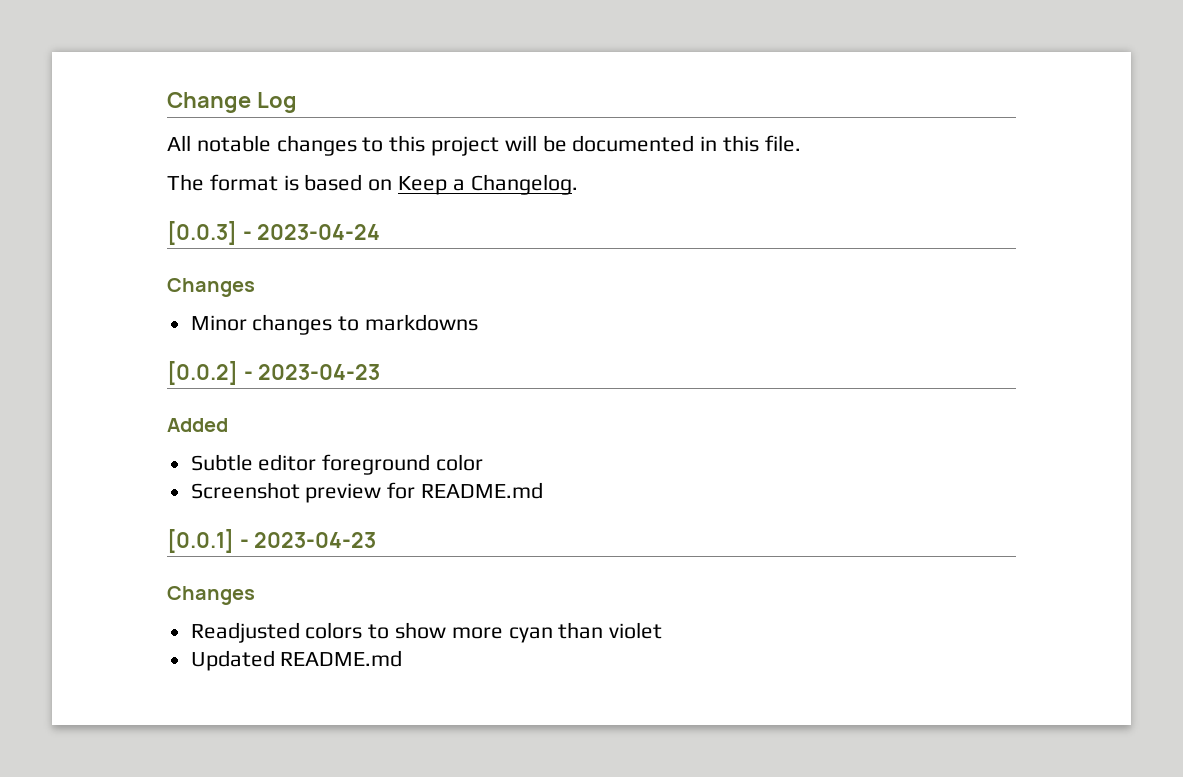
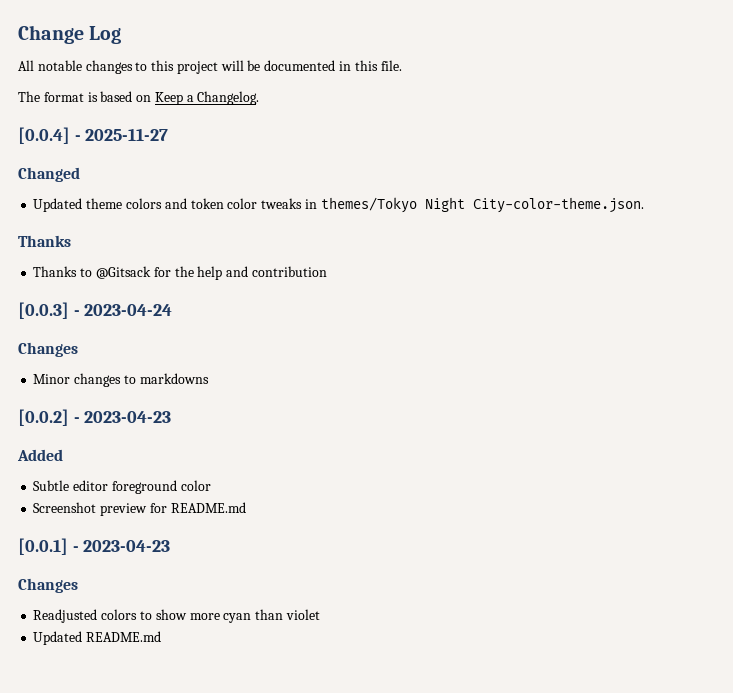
(578, 184) none -> [18,127,169,144] [18,167,80,182] [33,197,644,213] [18,235,71,247] [33,266,327,280] // [0.0.4] - 2025-11-27 // Changed // Updated theme colors and token color tweaks in themes/Tokyo Night City-color-theme.json. // Thanks // Thanks to @Gitsack for the help and contribution

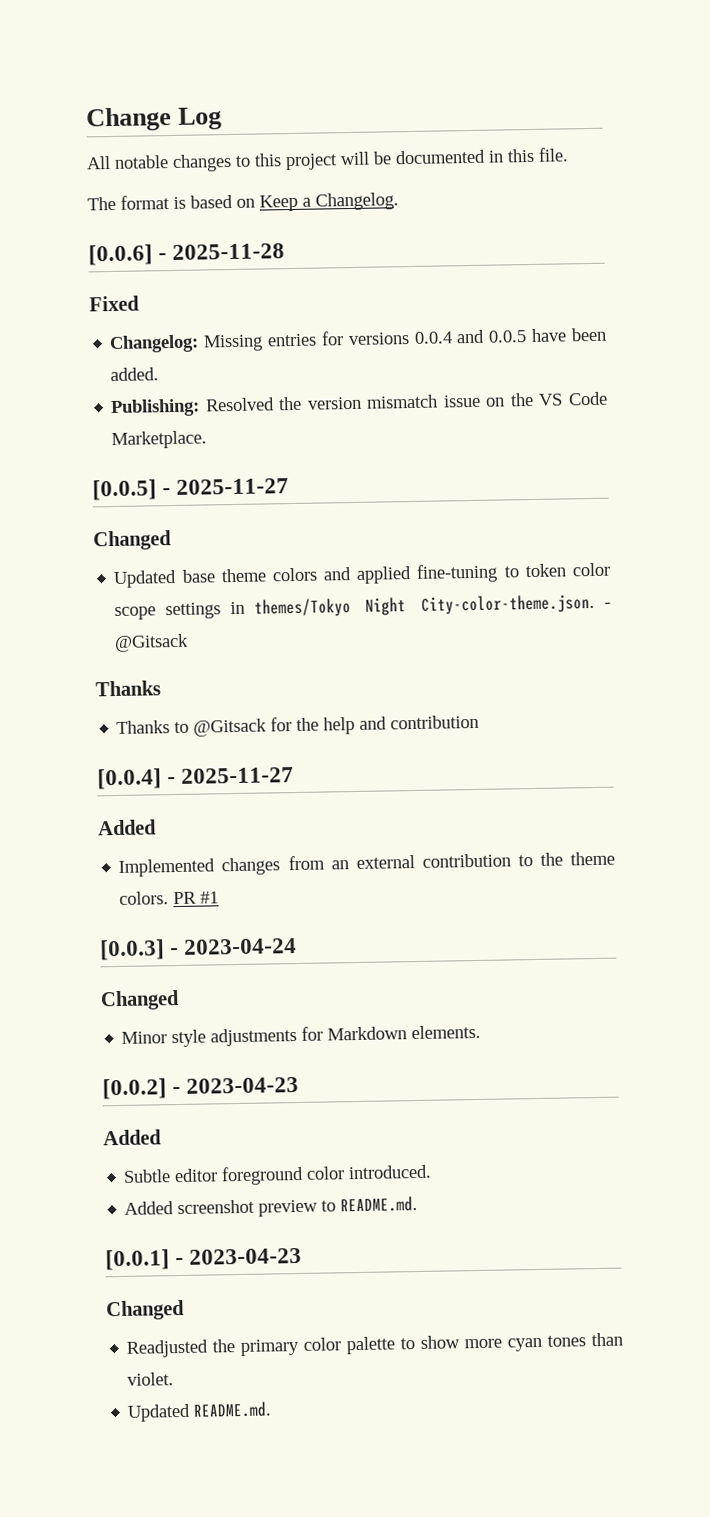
[18,127,70,144] [0.0.4] -> [88,243,286,266] [89,295,140,312] [109,327,608,354] [110,367,160,382] [110,391,608,418] [111,430,208,450] [92,479,157,501] [0.0.6] - 2025-11-28 // Fixed // Changelog: Missing entries for versions 0.0.4 and 0.0.5 have been added. // Publishing: Resolved the version mismatch issue on the VS Code Marketplace. // [0.0.5]
(83, 205) none -> [181,569,216,583] base
[190,198,303,209] token color tweaks -> [356,562,610,584] [114,602,222,621] applied fine-tuning to token color scope settings
(644, 205) none -> [604,602,611,608] [114,633,190,653] - @Gitsack
(327, 271) none -> [97,767,295,790] [97,819,157,836] [118,851,615,877] [119,891,220,905] // [0.0.4] - 2025-11-27 // Added // Implemented changes from an external contribution to the theme colors. PR #1
[18,342,78,357] Changes -> [100,989,180,1011] Changed
[74,373,209,387] changes to markdowns -> [171,1024,482,1048] style adjustments for Markdown elements.
[33,502,246,516] // Screenshot preview for README.md -> [348,1164,433,1180] [124,1196,419,1217] introduced. // Added screenshot preview to README.md.
[18,578,78,593] Changes -> [106,1299,185,1321] Changed
[101,609,138,620] colors -> [212,1336,396,1356] the primary color palette
[255,609,320,620] [33,631,162,645] than violet // Updated README.md -> [547,1332,623,1347] [127,1372,175,1386] [127,1401,273,1422] tones than violet. // Updated README.md.

